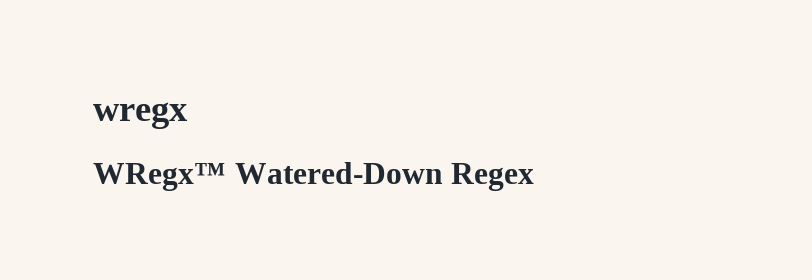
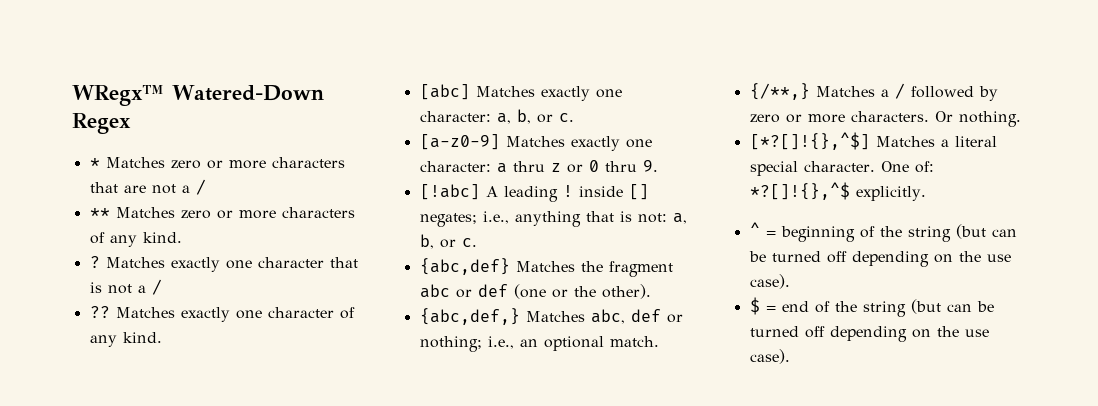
[93,102,188,129] wregx // -> (72, 95) none
(535, 177) none -> [89,157,345,169] [89,179,206,195] [89,207,355,219] [89,232,182,247] [89,256,358,272] [89,279,162,295] [89,306,355,322] [89,332,162,347] [419,84,622,101] [419,109,574,124] [419,134,652,151] [419,160,658,173] [419,184,649,202] [419,211,687,227] [419,234,477,249] [419,258,673,277] [419,284,651,299] [419,308,683,325] [419,336,659,352] [749,83,998,101] [749,111,1021,127] [749,132,997,150] [749,161,934,176] [749,182,926,201] [749,222,1017,242] [748,251,1011,267] [749,274,790,289] [749,297,994,317] [749,326,989,342] [749,349,790,364] // * Matches zero or more characters that are not a / // ** Matches zero or more characters of any kind. // ? Matches exactly one character that is not a / // ?? Matches exactly one character of any kind. // [abc] Matches exactly one character: a, b, or c. // [a-z0-9] Matches exactly one character: a thru z or 0 thru 9. // [!abc] A leading ! inside [] negates; i.e., anything that is not: a, b, or c. // {abc,def} Matches the fragment abc or def (one or the other). // {abc,def,} Matches abc, def or nothing; i.e., an optional match. // {/**,} Matches a / followed by zero or more characters. Or nothing. // [*?[]!{},^$] Matches a literal special character. One of: *?[]!{},^$ explicitly. // ^ = beginning of the string (but can be turned off depending on the use case). // $ = end of the string (but can be turned off depending on the use case).

